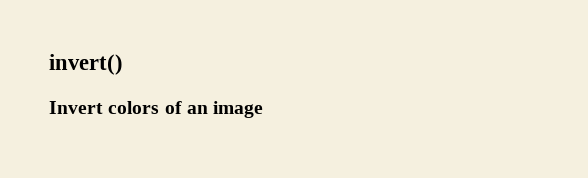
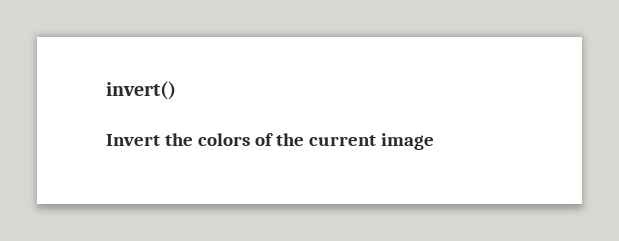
(103, 107) none -> [164,133,193,146] the
[186,105,208,114] an -> [275,133,376,146] the current

